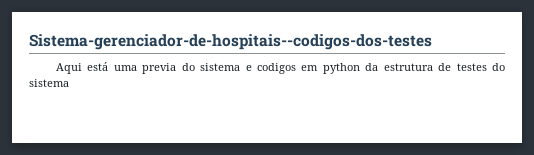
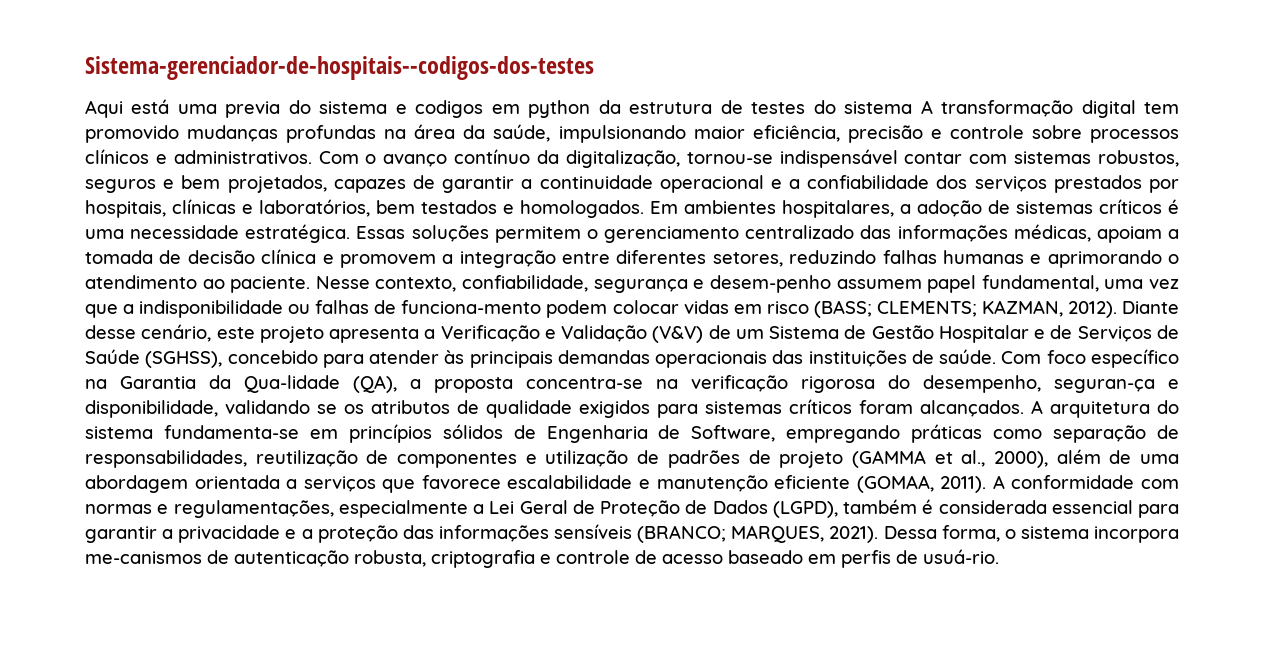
(69, 83) none -> [920,100,1180,118] [85,124,1179,143] [85,149,1179,168] [85,175,1179,193] [85,199,1179,218] [85,224,1180,243] [85,249,1179,268] [85,275,1180,293] [85,300,1179,318] [85,324,1180,343] [85,349,1179,368] [85,375,1179,393] [85,399,1179,418] [85,424,1179,443] [85,449,1179,468] [85,475,1179,493] [85,499,1179,518] [85,524,1179,543] [85,549,999,568] A transformação digital tem promovido mudanças profundas na área da saúde, impulsionando maior eficiência, precisão e controle sobre processos clínicos e administrativos. Com o avanço contínuo da digitalização, tornou-se indispensável contar com sistemas robustos, seguros e bem projetados, capazes de garantir a continuidade operacional e a confiabilidade dos serviços prestados por hospitais, clínicas e laboratórios, bem testados e homologados. Em ambientes hospitalares, a adoção de sistemas críticos é uma necessidade estratégica. Essas soluções permitem o gerenciamento centralizado das informações médicas, apoiam a tomada de decisão clínica e promovem a integração entre diferentes setores, reduzindo falhas humanas e aprimorando o atendimento ao paciente. Nesse contexto, confiabilidade, segurança e desem-penho assumem papel fundamental, uma vez que a indisponibilidade ou falhas de funciona-mento podem colocar vidas em risco (BASS; CLEMENTS; KAZMAN, 2012). Diante desse cenário, este projeto apresenta a Verificação e Validação (V&V) de um Sistema de Gestão Hospitalar e de Serviços de Saúde (SGHSS), concebido para atender às principais demandas operacionais das instituições de saúde. Com foco específico na Garantia da Qua-lidade (QA), a proposta concentra-se na verificação rigorosa do desempenho, seguran-ça e disponibilidade, validando se os atributos de qualidade exigidos para sistemas críticos foram alcançados. A arquitetura do sistema fundamenta-se em princípios sólidos de Engenharia de Software, empregando práticas como separação de responsabilidades, reutilização de componentes e utilização de padrões de projeto (GAMMA et al., 2000), além de uma abordagem orientada a serviços que favorece escalabilidade e manutenção eficiente (GOMAA, 2011). A conformidade com normas e regulamentações, especialmente a Lei Geral de Proteção de Dados (LGPD), também é considerada essencial para garantir a privacidade e a proteção das informações sensíveis (BRANCO; MARQUES, 2021). Dessa forma, o sistema incorpora me-canismos de autenticação robusta, criptografia e controle de acesso baseado em perfis de usuá-rio.

